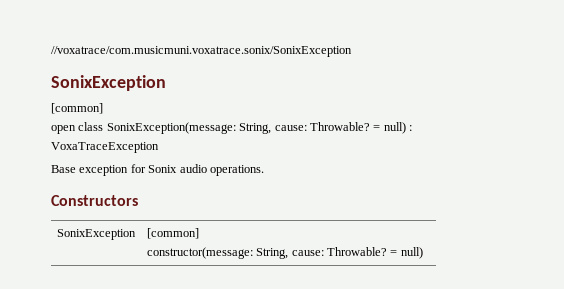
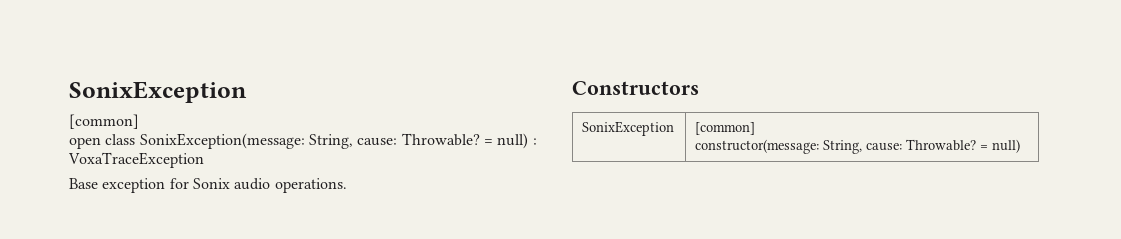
[51,46,352,57] //voxatrace/com.musicmuni.voxatrace.sonix/SonixException // -> (69, 92) none

